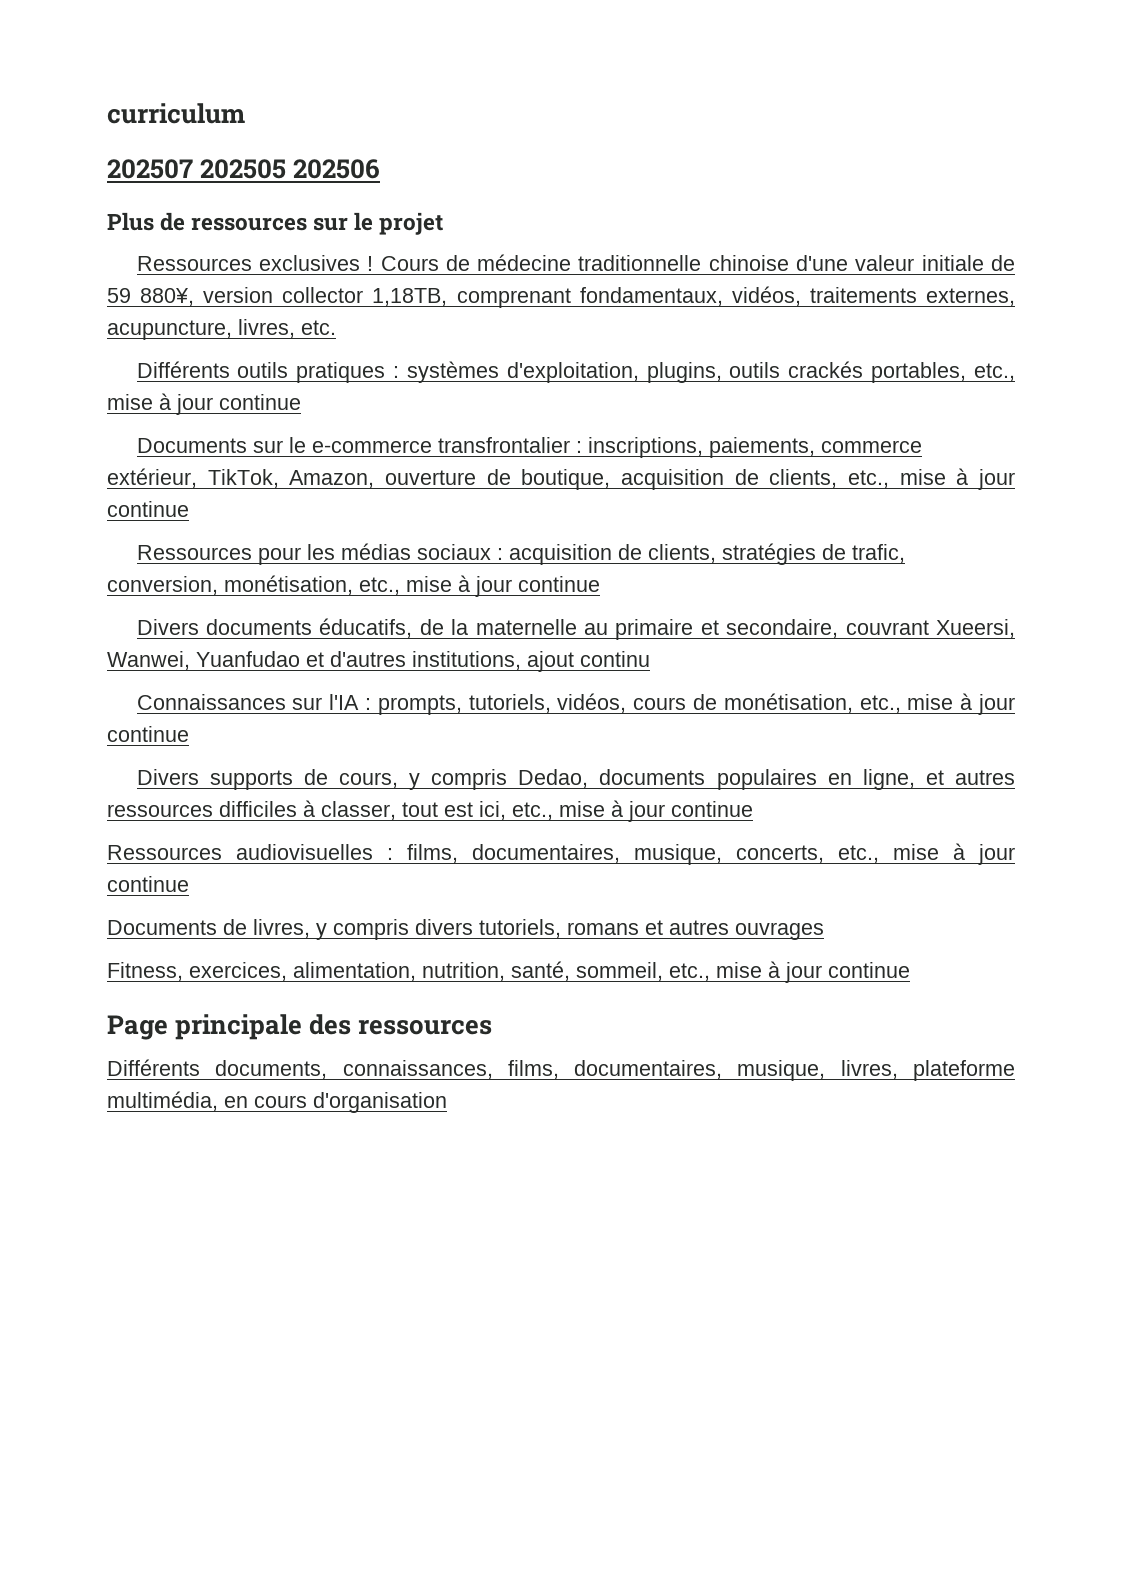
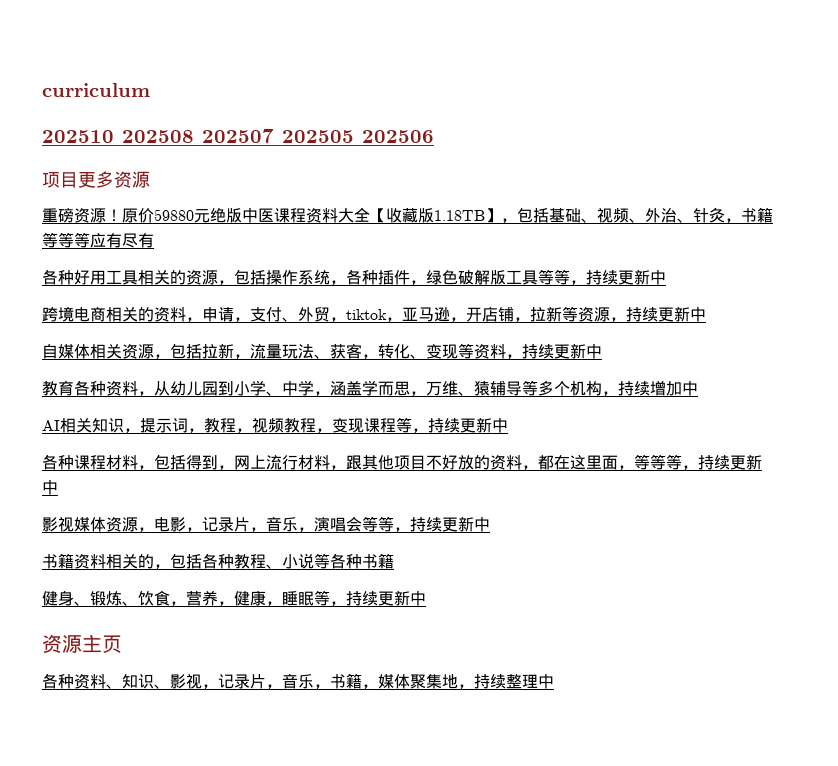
(245, 113) none -> [42,130,194,143] 202510 202508
[107,212,444,235] [136,254,1016,271] [107,286,1015,308] [107,319,336,340] [136,361,1015,383] [107,393,301,415] [136,437,922,458] [107,468,1015,490] [107,501,189,517] [136,543,905,565] [107,575,600,597] [136,618,1016,640] [107,651,650,672] [136,693,1015,715] [107,726,189,742] [136,769,1016,790] [107,800,753,822] [107,843,1015,865] [107,876,189,892] [107,919,824,940] [107,961,910,983] [107,1014,493,1040] [107,1059,1016,1081] [107,1091,447,1113] Plus de ressources sur le projet // Ressources exclusives ! Cours de médecine traditionnelle chinoise d'une valeur initiale de 59 880¥, version collector 1,18TB, comprenant fondamentaux, vidéos, traitements externes, acupuncture, livres, etc. // Différents outils pratiques : systèmes d'exploitation, plugins, outils crackés portables, etc., mise à jour continue // Documents sur le e-commerce transfrontalier : inscriptions, paiements, commerce extérieur, TikTok, Amazon, ouverture de boutique, acquisition de clients, etc., mise à jour continue // Ressources pour les médias sociaux : acquisition de clients, stratégies de trafic, conversion, monétisation, etc., mise à jour continue // Divers documents éducatifs, de la maternelle au primaire et secondaire, couvrant Xueersi, Wanwei, Yuanfudao et d'autres institutions, ajout continu // Connaissances sur l'IA : prompts, tutoriels, vidéos, cours de monétisation, etc., mise à jour continue // Divers supports de cours, y compris Dedao, documents populaires en ligne, et autres ressources difficiles à classer, tout est ici, etc., mise à jour continue // Ressources audiovisuelles : films, documentaires, musique, concerts, etc., mise à jour continue // Documents de livres, y compris divers tutoriels, romans et autres ouvrages // Fitness, exercices, alimentation, nutrition, santé, sommeil, etc., mise à jour continue // Page principale des ressources // Différents documents, connaissances, films, documentaires, musique, livres, plateforme multimédia, en cours d'organisation -> [42,171,150,188] [42,207,773,223] [42,232,154,248] [42,269,666,285] [42,306,706,322] [42,343,602,359] [42,380,698,396] [42,417,508,433] [42,454,762,470] [42,480,58,495] [42,516,490,532] [42,553,394,569] [42,590,426,606] [42,634,122,654] [42,673,554,689] 项目更多资源 // 重磅资源！原价59880元绝版中医课程资料大全【收藏版1.18TB】，包括基础、视频、外治、针灸，书籍等等等应有尽有 // 各种好用工具相关的资源，包括操作系统，各种插件，绿色破解版工具等等，持续更新中 // 跨境电商相关的资料，申请，支付、外贸，tiktok，亚马逊，开店铺，拉新等资源，持续更新中 // 自媒体相关资源，包括拉新，流量玩法、获客，转化、变现等资料，持续更新中 // 教育各种资料，从幼儿园到小学、中学，涵盖学而思，万维、猿辅导等多个机构，持续增加中 // AI相关知识，提示词，教程，视频教程，变现课程等，持续更新中 // 各种课程材料，包括得到，网上流行材料，跟其他项目不好放的资料，都在这里面，等等等，持续更新中 // 影视媒体资源，电影，记录片，音乐，演唱会等等，持续更新中 // 书籍资料相关的，包括各种教程、小说等各种书籍 // 健身、锻炼、饮食，营养，健康，睡眠等，持续更新中 // 资源主页 // 各种资料、知识、影视，记录片，音乐，书籍，媒体聚集地，持续整理中

